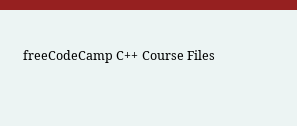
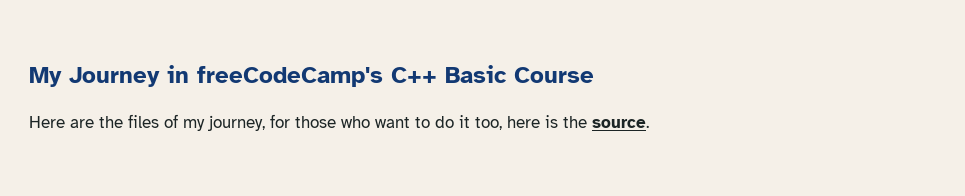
[23,50,216,63] freeCodeCamp C++ Course Files -> [29,65,594,87] [29,114,649,131] My Journey in freeCodeCamp's C++ Basic Course // Here are the files of my journey, for those who want to do it too, here is the source.

